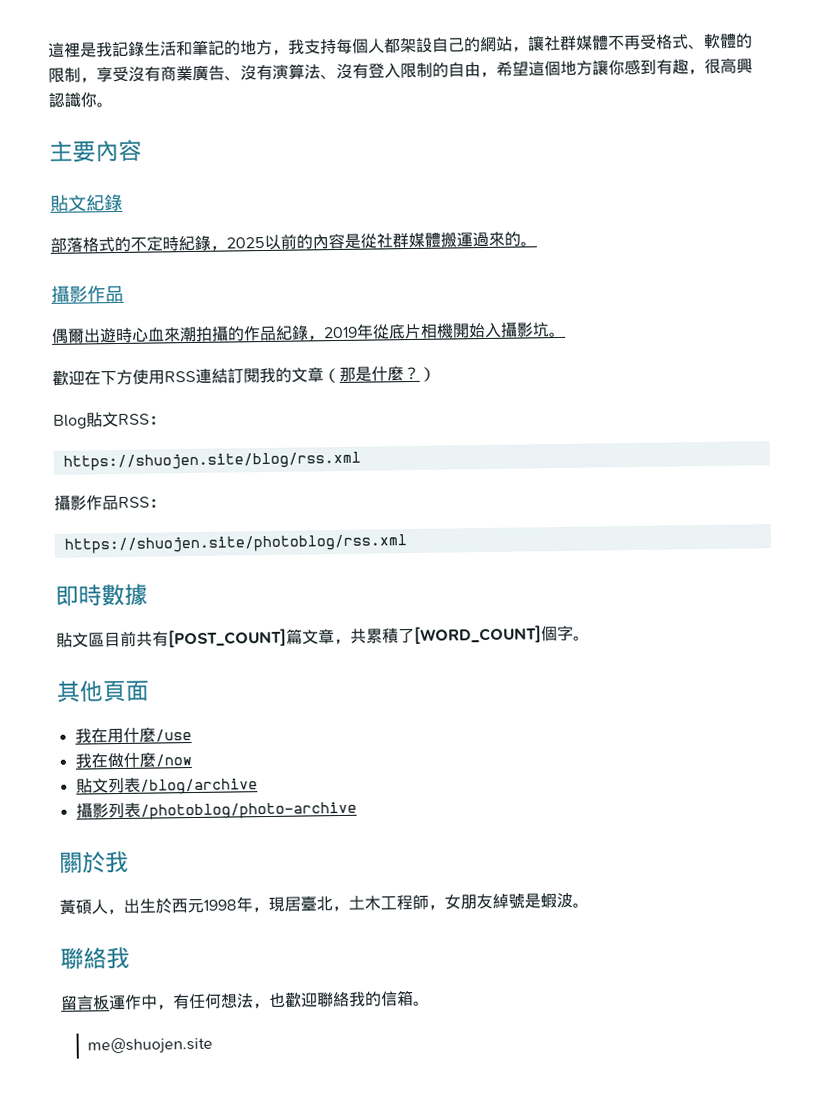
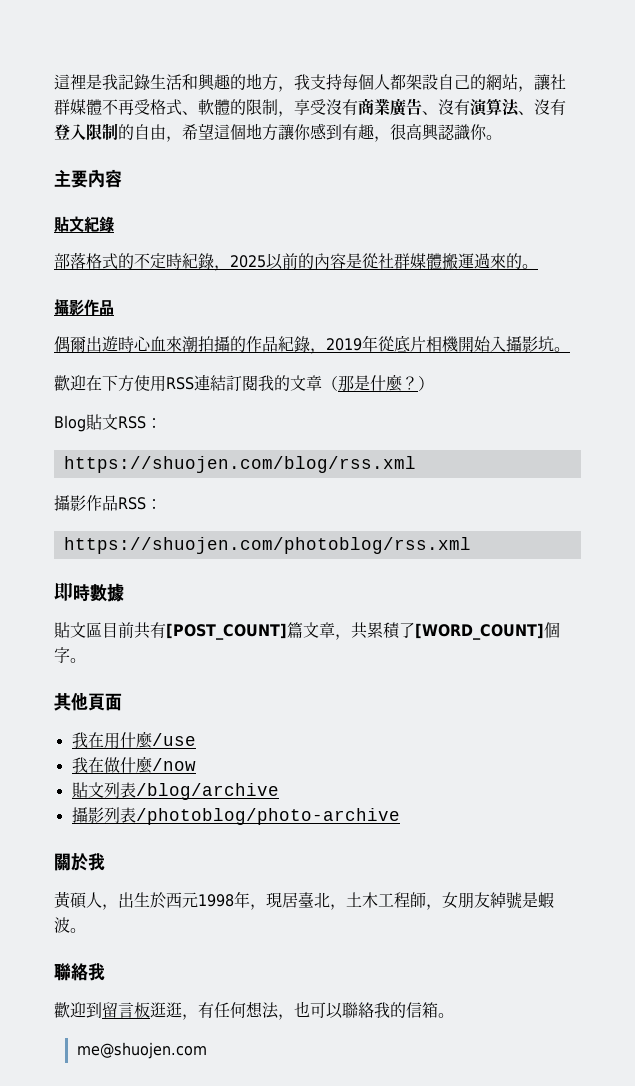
[192,39,225,56] 筆記 -> [198,74,230,91] 興趣
[62,451,361,471] https://shuojen.site/blog/rss.xml -> [63,456,416,473] https://shuojen.com/blog/rss.xml
[63,534,407,554] https://shuojen.site/photoblog/rss.xml -> [63,537,471,554] https://shuojen.com/photoblog/rss.xml
[61,994,158,1011] 留言板運作中 -> [54,1002,182,1018] 歡迎到留言板逛逛
[285,992,318,1008] 歡迎 -> [310,1002,343,1019] 可以
[87,1036,214,1055] me@shuojen.site -> [76,1042,207,1059] me@shuojen.com

